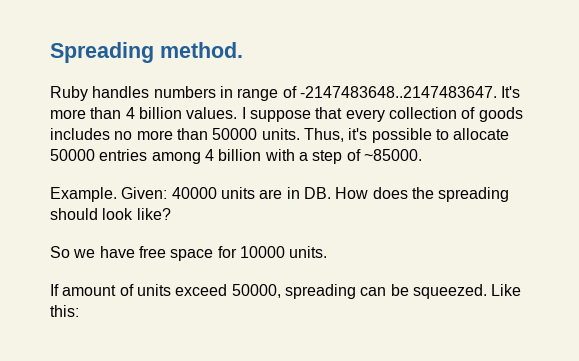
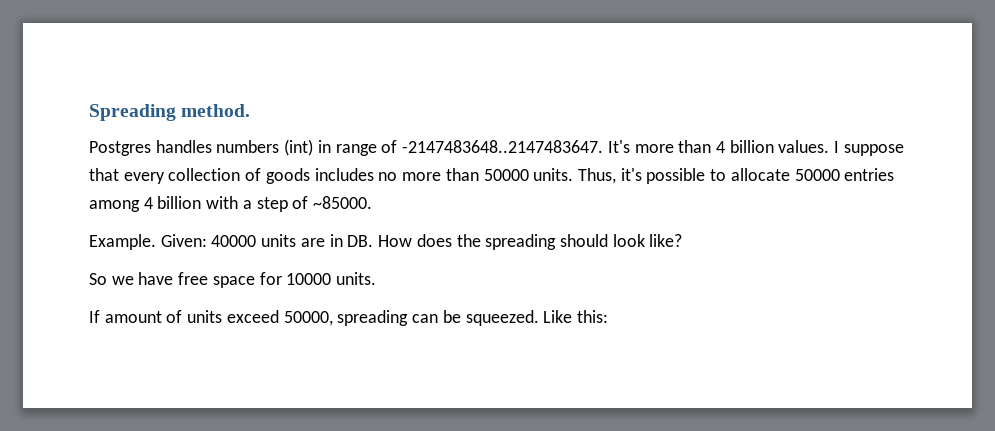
[50,86,88,101] Ruby -> [89,141,151,156] Postgres
(216, 92) none -> [284,139,314,156] (int)

